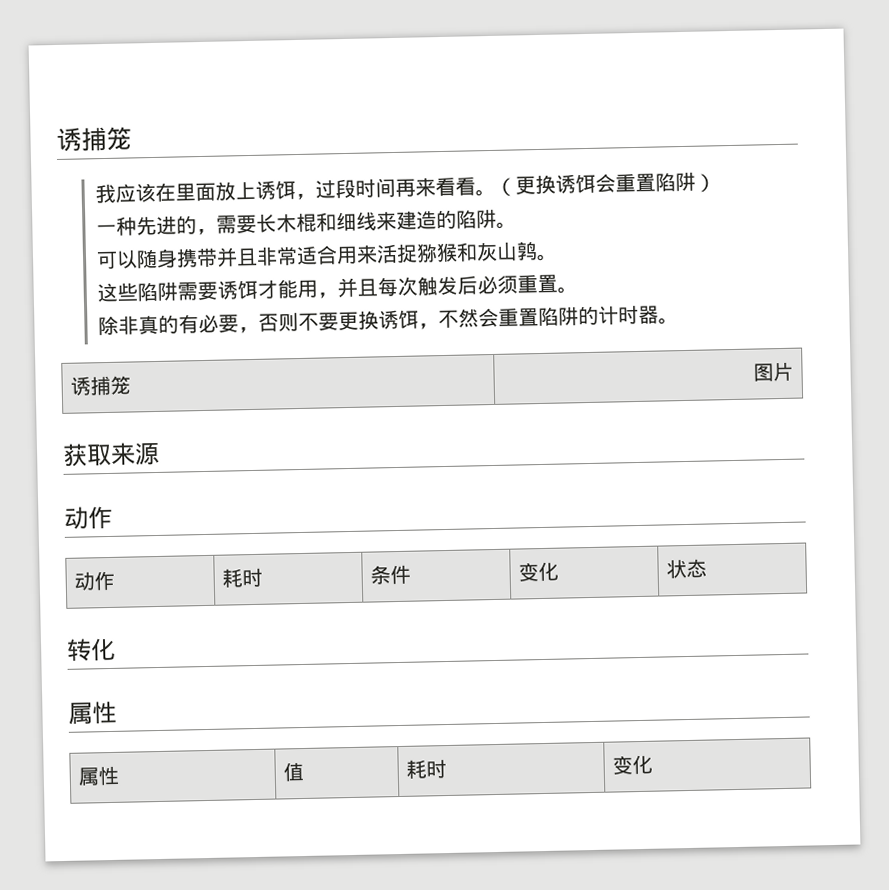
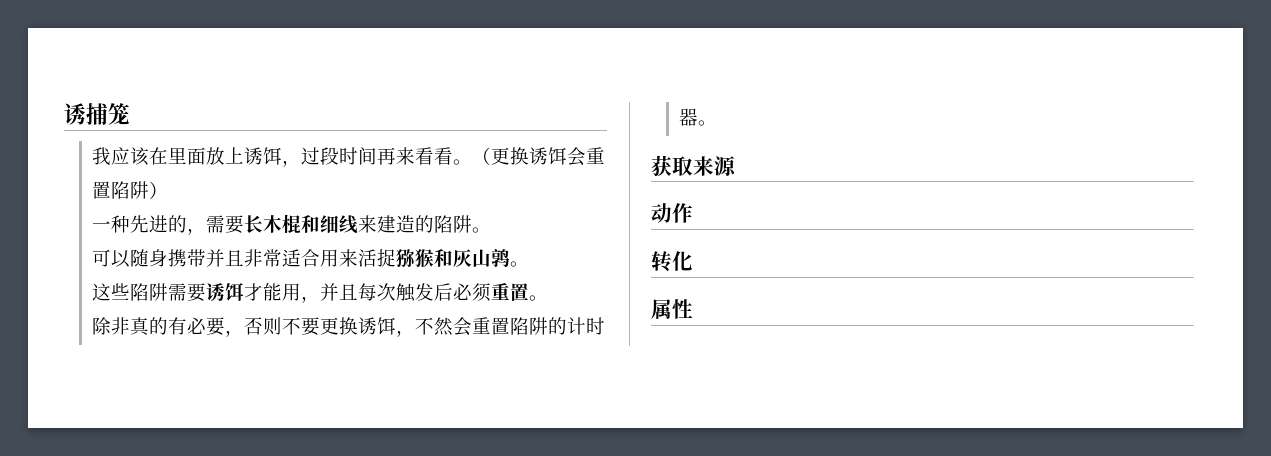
[70,375,132,396] [752,361,794,382] // 诱捕笼 | 图片 -> (718, 123) none
[74,570,116,591] [222,567,264,588] [370,564,412,585] [518,561,560,582] [666,558,708,579] // 动作 | 耗时 | 条件 | 变化 | 状态 -> (693, 213) none
[78,765,120,786] [283,761,305,782] [406,759,448,779] [612,754,654,775] // 属性 | 值 | 耗时 | 变化 -> (693, 309) none

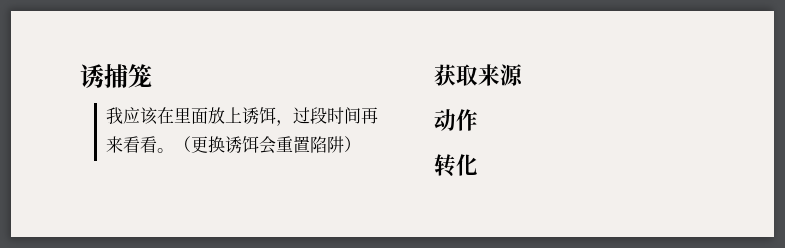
[92,214,492,235] [92,248,530,268] [92,283,549,303] [92,317,606,337] [679,108,718,126] // 一种先进的，需要长木棍和细线来建造的陷阱。 // 可以随身携带并且非常适合用来活捉猕猴和灰山鹑。 // 这些陷阱需要诱饵才能用，并且每次触发后必须重置。 // 除非真的有必要，否则不要更换诱饵，不然会重置陷阱的计时器。 -> (361, 144) none
[651,299,693,319] // 属性 -> (478, 165) none

